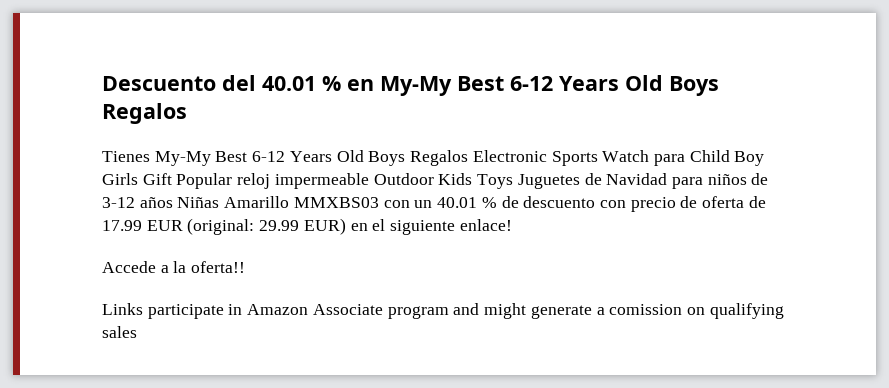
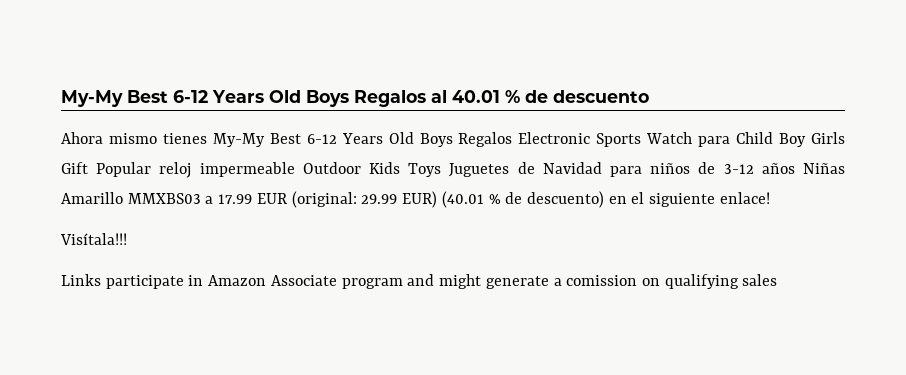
[102,75,719,96] [102,103,187,124] [102,151,150,162] Descuento del 40.01 % en My-My Best 6-12 Years Old Boys Regalos // Tienes -> [61,90,649,107] [61,132,207,144] My-My Best 6-12 Years Old Boys Regalos al 40.01 % de descuento // Ahora mismo tienes
[383,196,766,212] con un 40.01 % de descuento con precio de oferta de -> [205,196,214,204] a
(346, 226) none -> [441,191,604,208] (40.01 % de descuento)
[102,261,246,273] Accede a la oferta!! -> [60,233,127,245] Visítala!!!

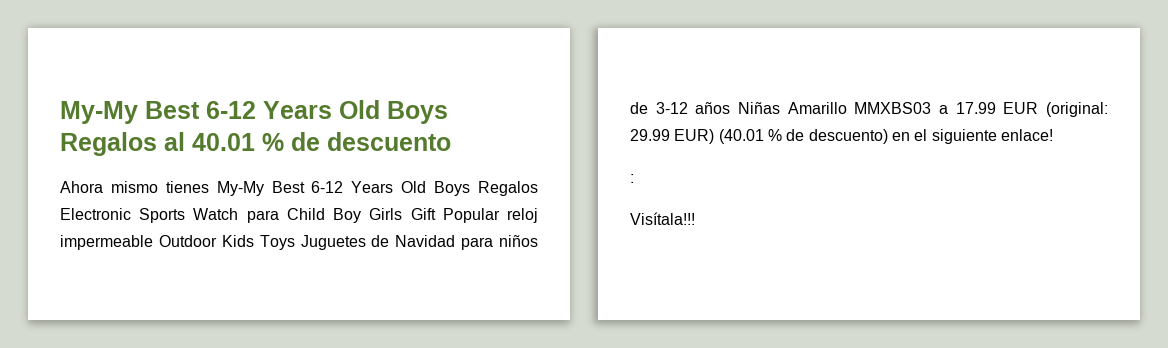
(770, 198) none -> [630,174,634,183] // :
[61,274,778,289] // Links participate in Amazon Associate program and might generate a comission on qualifying sales -> (695, 218) none

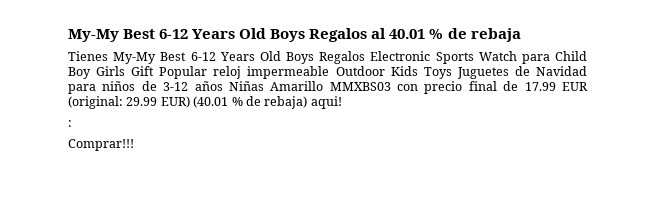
[327,132,451,151] [60,181,209,193] descuento // Ahora mismo tienes -> [470,28,521,42] [68,51,108,61] rebaja // Tienes
[939,105,948,114] a -> [397,81,519,94] con precio final de
[808,129,1053,144] descuento) en el siguiente enlace! -> [264,96,342,109] rebaja) aqui!
[630,212,695,225] Visítala!!! -> [68,139,134,151] Comprar!!!

